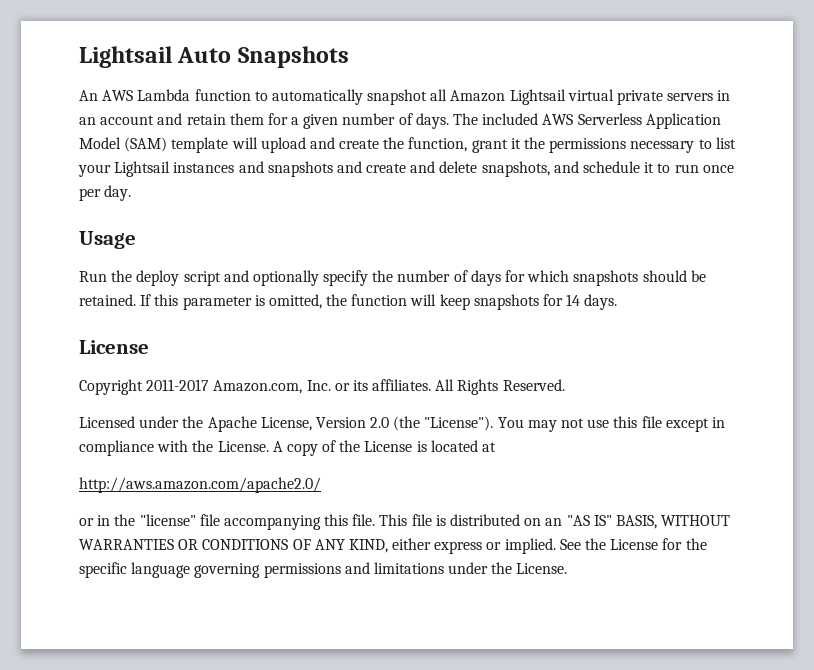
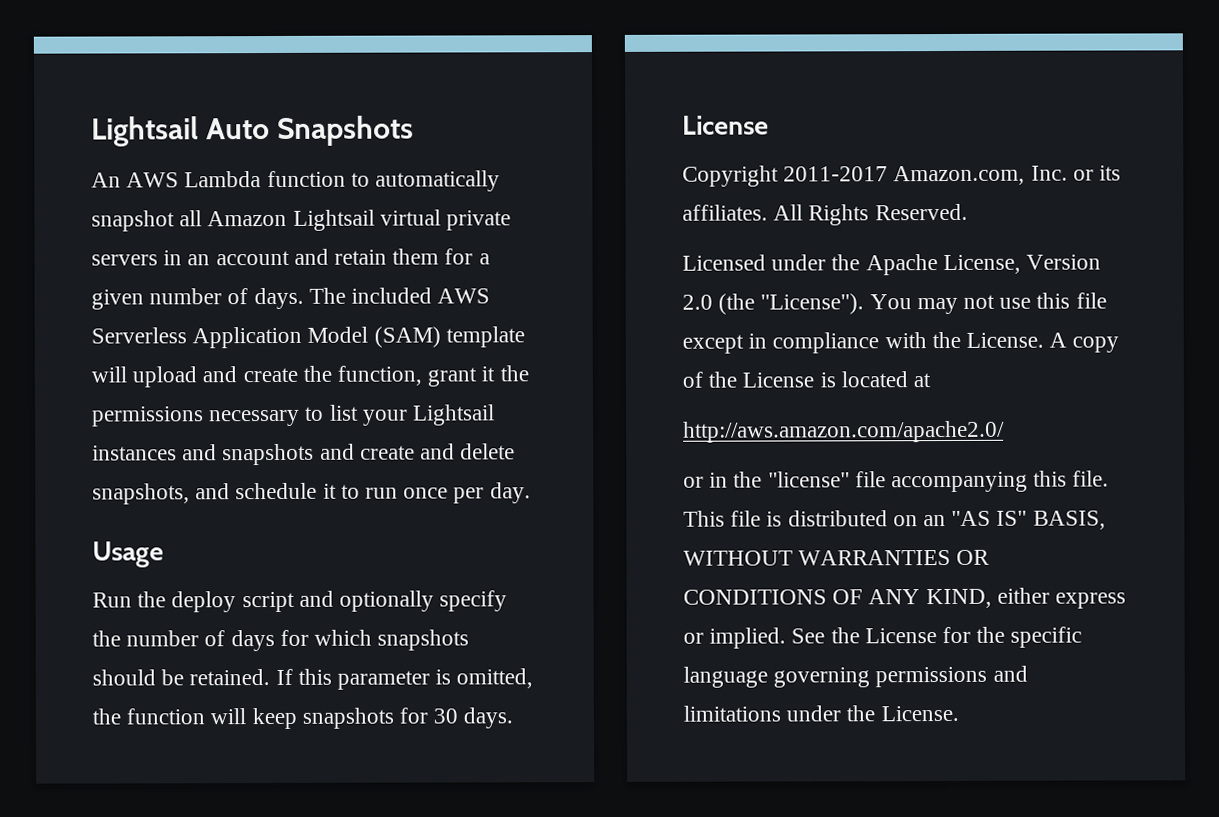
[566,294,581,306] 14 -> [433,708,459,724] 30

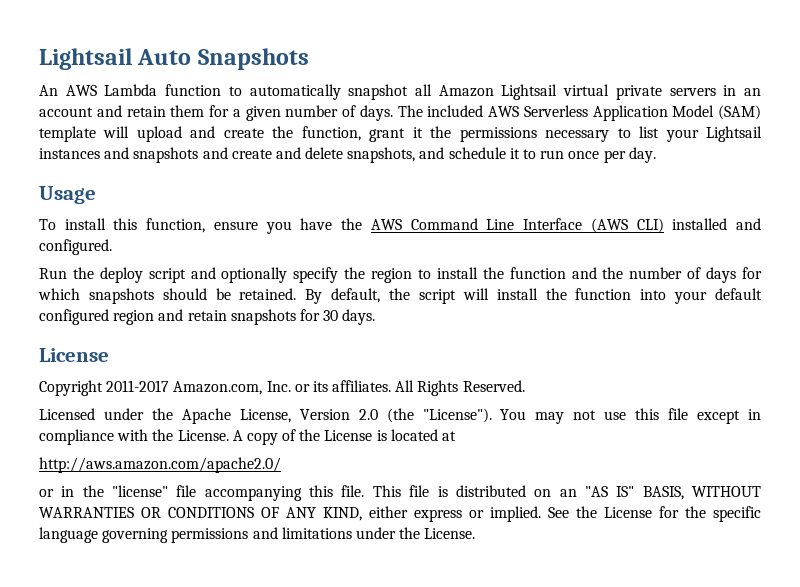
(164, 554) none -> [39,218,761,234] [39,239,112,255] // To install this function, ensure you have the AWS Command Line Interface (AWS CLI) installed and configured.
(121, 638) none -> [371,267,624,283] region to install the function and the
[275,668,534,690] [92,707,297,730] If this parameter is omitted, the function will keep -> [305,288,762,304] [39,309,227,325] By default, the script will install the function into your default configured region and retain

